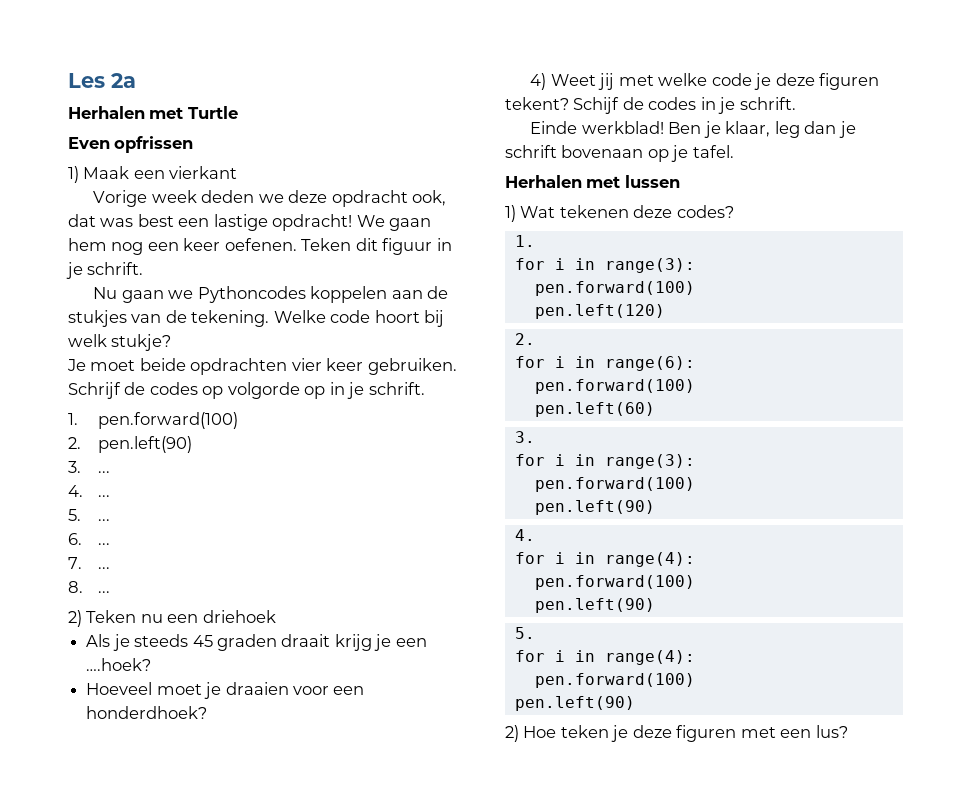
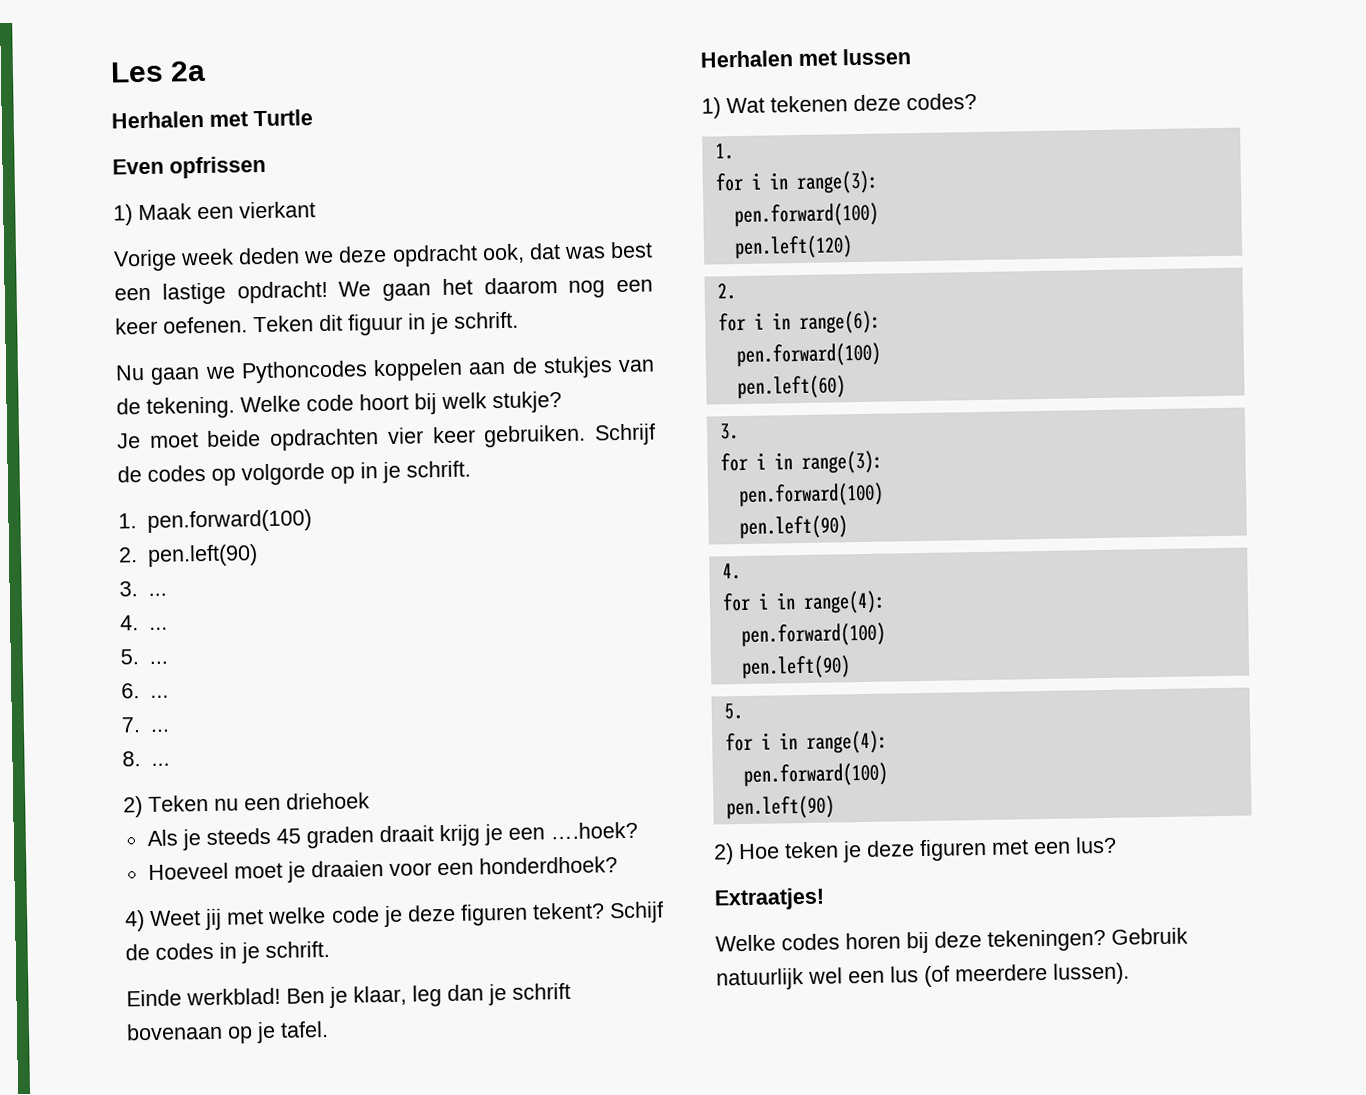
[68,238,107,251] hem -> [441,277,558,296] het daarom
(848, 731) none -> [714,887,825,911] [715,927,1188,954] [716,962,1130,991] // Extraatjes! // Welke codes horen bij deze tekeningen? Gebruik natuurlijk wel een lus (of meerdere lussen).

